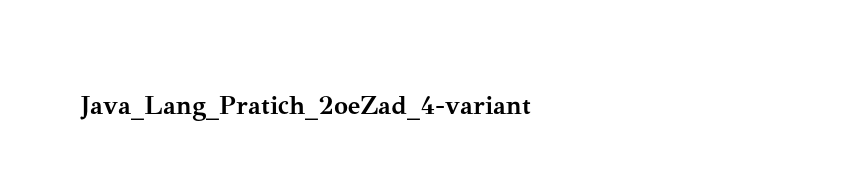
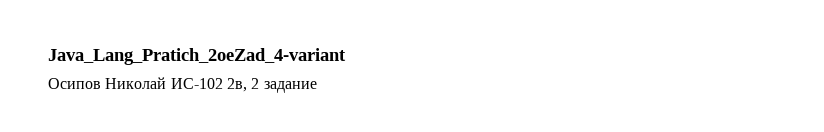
(531, 108) none -> [48,77,317,93] // Осипов Николай ИС-102 2в, 2 задание

